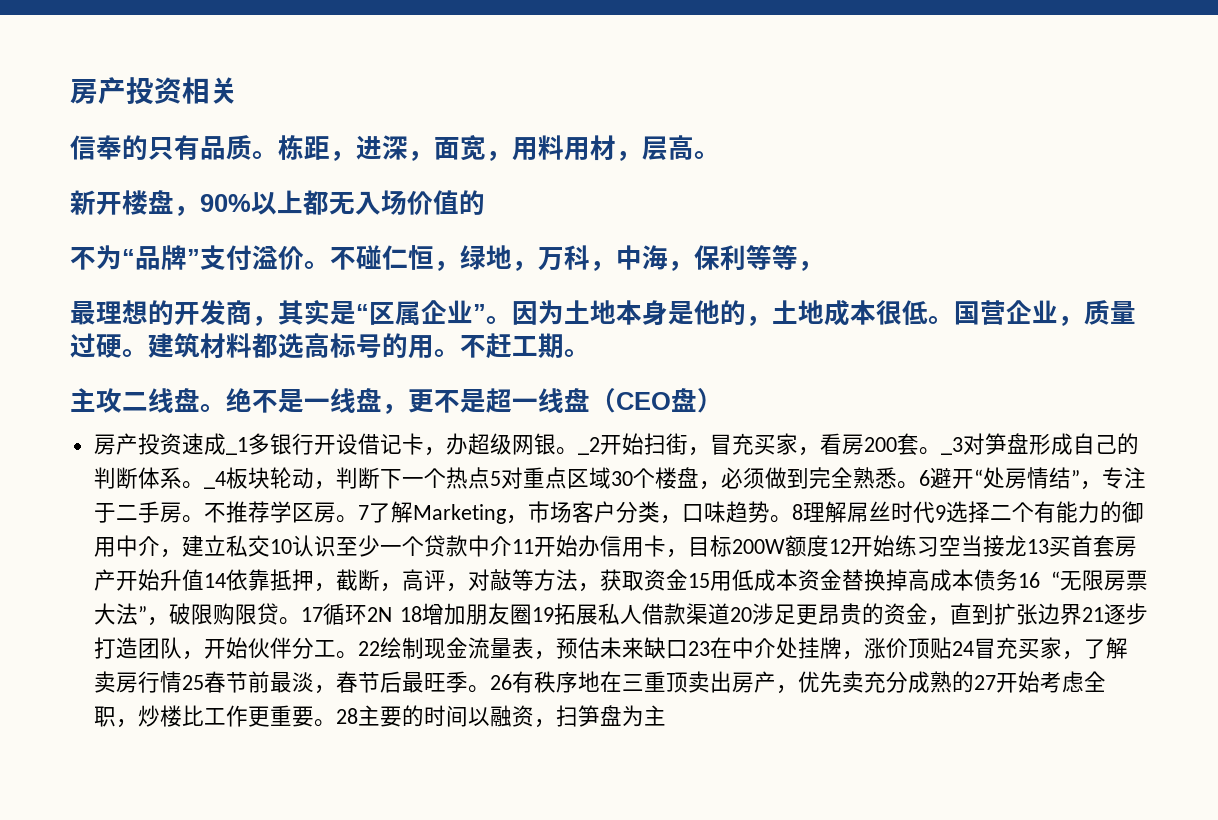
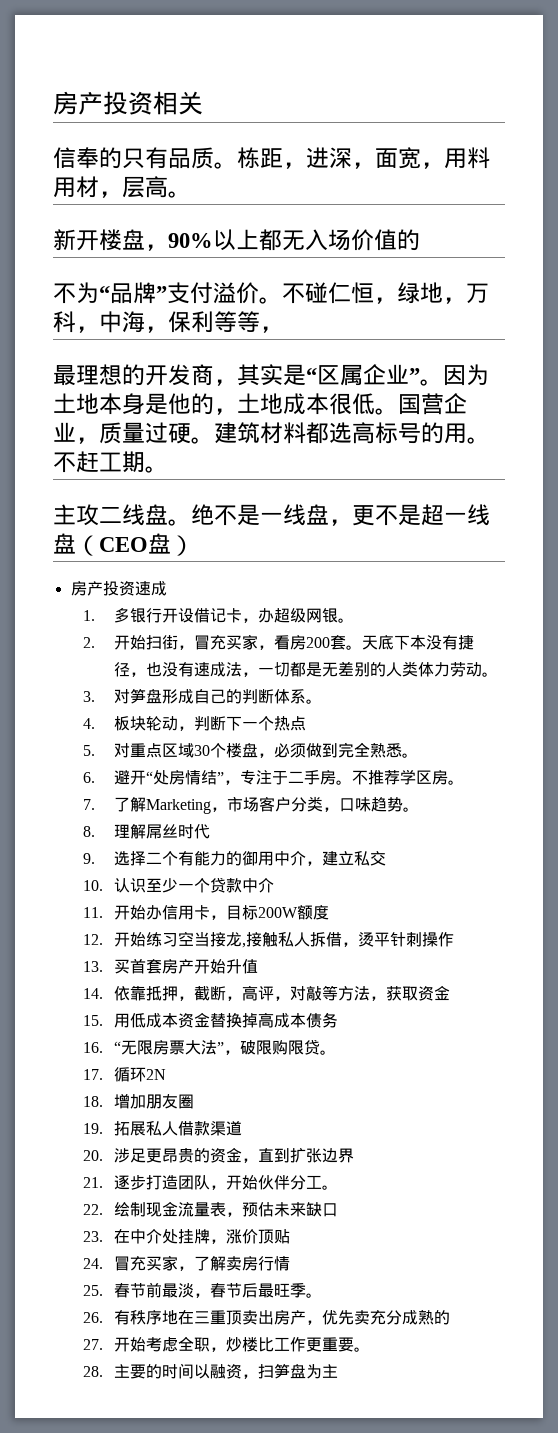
[225,437,248,455] _1 -> [83,610,96,621] // 1.
[577,437,600,455] _2 -> [83,637,96,648] // 2.
[940,437,963,455] _3 -> [361,635,474,650] [113,661,498,677] [83,691,96,702] 天底下本没有捷径，也没有速成法，一切都是无差别的人类体力劳动。 // 3.
[203,471,226,489] _4 -> [83,718,96,729] // 4.
[489,471,501,486] 5 -> [83,745,96,756] // 5.
[918,470,930,486] 6 -> [83,772,96,783] // 6.
[357,505,369,520] 7 -> [83,799,96,810] // 7.
[791,504,803,520] 8 -> [83,826,96,837] // 8.
[934,505,946,520] 9 -> [83,853,96,864] // 9.
[269,539,292,554] 10 -> [83,880,104,891] // 10.
[511,539,534,554] 11 -> [83,907,104,918] // 11.
[828,539,851,554] 12 -> [83,934,104,945] // 12.
[1026,539,1049,554] 13 -> [241,932,454,948] [83,961,104,972] ,接触私人拆借，烫平针刺操作 // 13.
[203,573,226,588] 14 -> [83,988,104,999] // 14.
[687,573,710,588] 15 -> [83,1015,104,1026] // 15.
[1017,572,1040,588] 16 -> [83,1042,104,1053] // 16.
[300,607,323,622] 17 -> [83,1069,104,1080] // 17.
[399,606,422,622] 18 -> [83,1096,104,1107] // 18.
[531,607,554,622] 19 -> [83,1123,104,1134] // 19.
[729,607,752,622] 20 -> [83,1150,104,1161] // 20.
[1081,607,1104,622] 21 -> [83,1177,104,1188] // 21.
[357,641,380,656] 22 -> [83,1204,104,1215] // 22.
[687,641,710,656] 23 -> [83,1231,104,1242] // 23.
[951,641,974,656] 24 -> [83,1258,104,1269] // 24.
[181,675,204,690] 25 -> [83,1285,104,1296] // 25.
[489,674,512,690] 26 -> [83,1312,104,1323] // 26.
[973,675,996,690] 27 -> [83,1339,104,1350] // 27.
[335,708,358,724] 28 -> [83,1366,104,1377] // 28.

